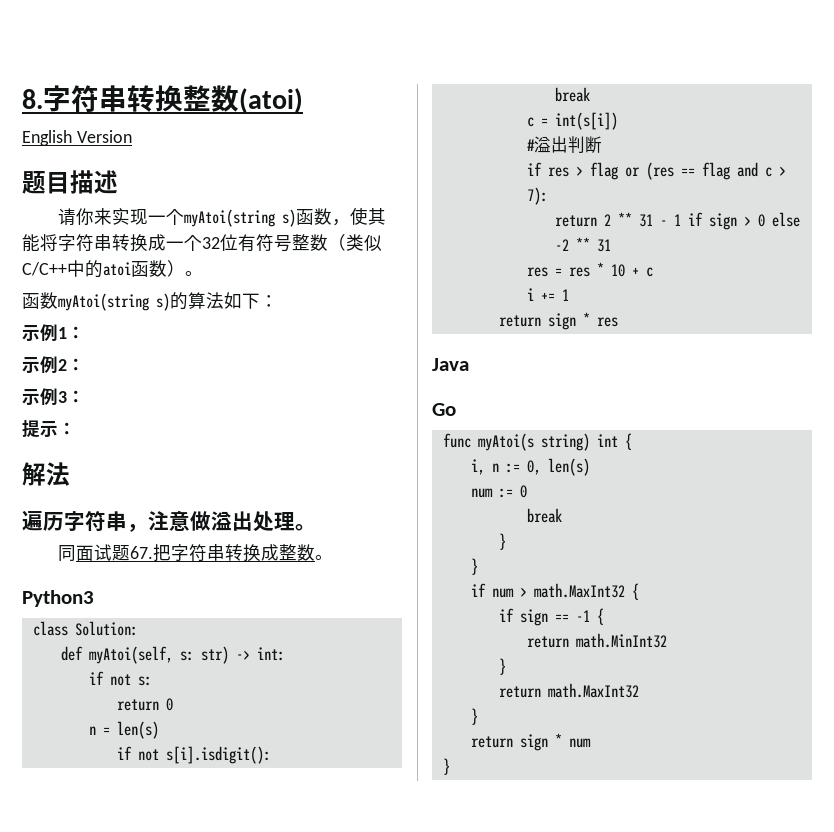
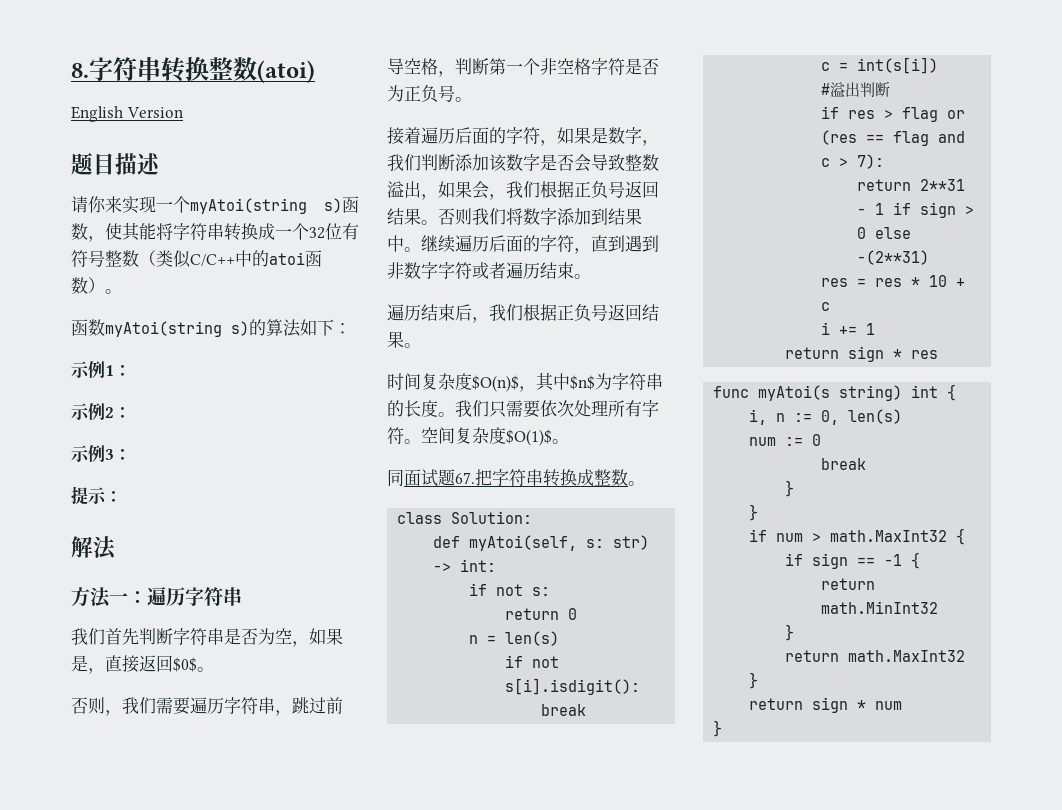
[22,510,295,532] 遍历字符串，注意做溢出处理 -> [71,587,242,608] [71,628,343,647] [71,655,214,674] [71,697,343,716] [387,58,659,77] [387,85,472,103] [387,127,659,146] [387,154,659,172] [387,181,659,200] [387,208,642,225] [387,235,659,254] [387,262,591,279] [387,304,659,323] [387,331,421,348] [387,372,663,392] [387,400,659,418] [387,427,552,446] 方法一：遍历字符串 // 我们首先判断字符串是否为空，如果是，直接返回$0$。 // 否则，我们需要遍历字符串，跳过前导空格，判断第一个非空格字符是否为正负号。 // 接着遍历后面的字符，如果是数字，我们判断添加该数字是否会导致整数溢出，如果会，我们根据正负号返回结果。否则我们将数字添加到结果中。继续遍历后面的字符，直到遇到非数字字符或者遍历结束。 // 遍历结束后，我们根据正负号返回结果。 // 时间复杂度$O(n)$，其中$n$为字符串的长度。我们只需要依次处理所有字符。空间复杂度$O(1)$
[22,590,94,607] // Python3 -> (645, 483) none
[603,212,653,227] 2 ** 31 -> [920,179,966,191] 2**31
[554,237,611,252] -2 ** 31 -> [857,250,930,265] -(2**31)
[432,358,469,371] [432,403,456,416] // Java // Go -> (939, 354) none

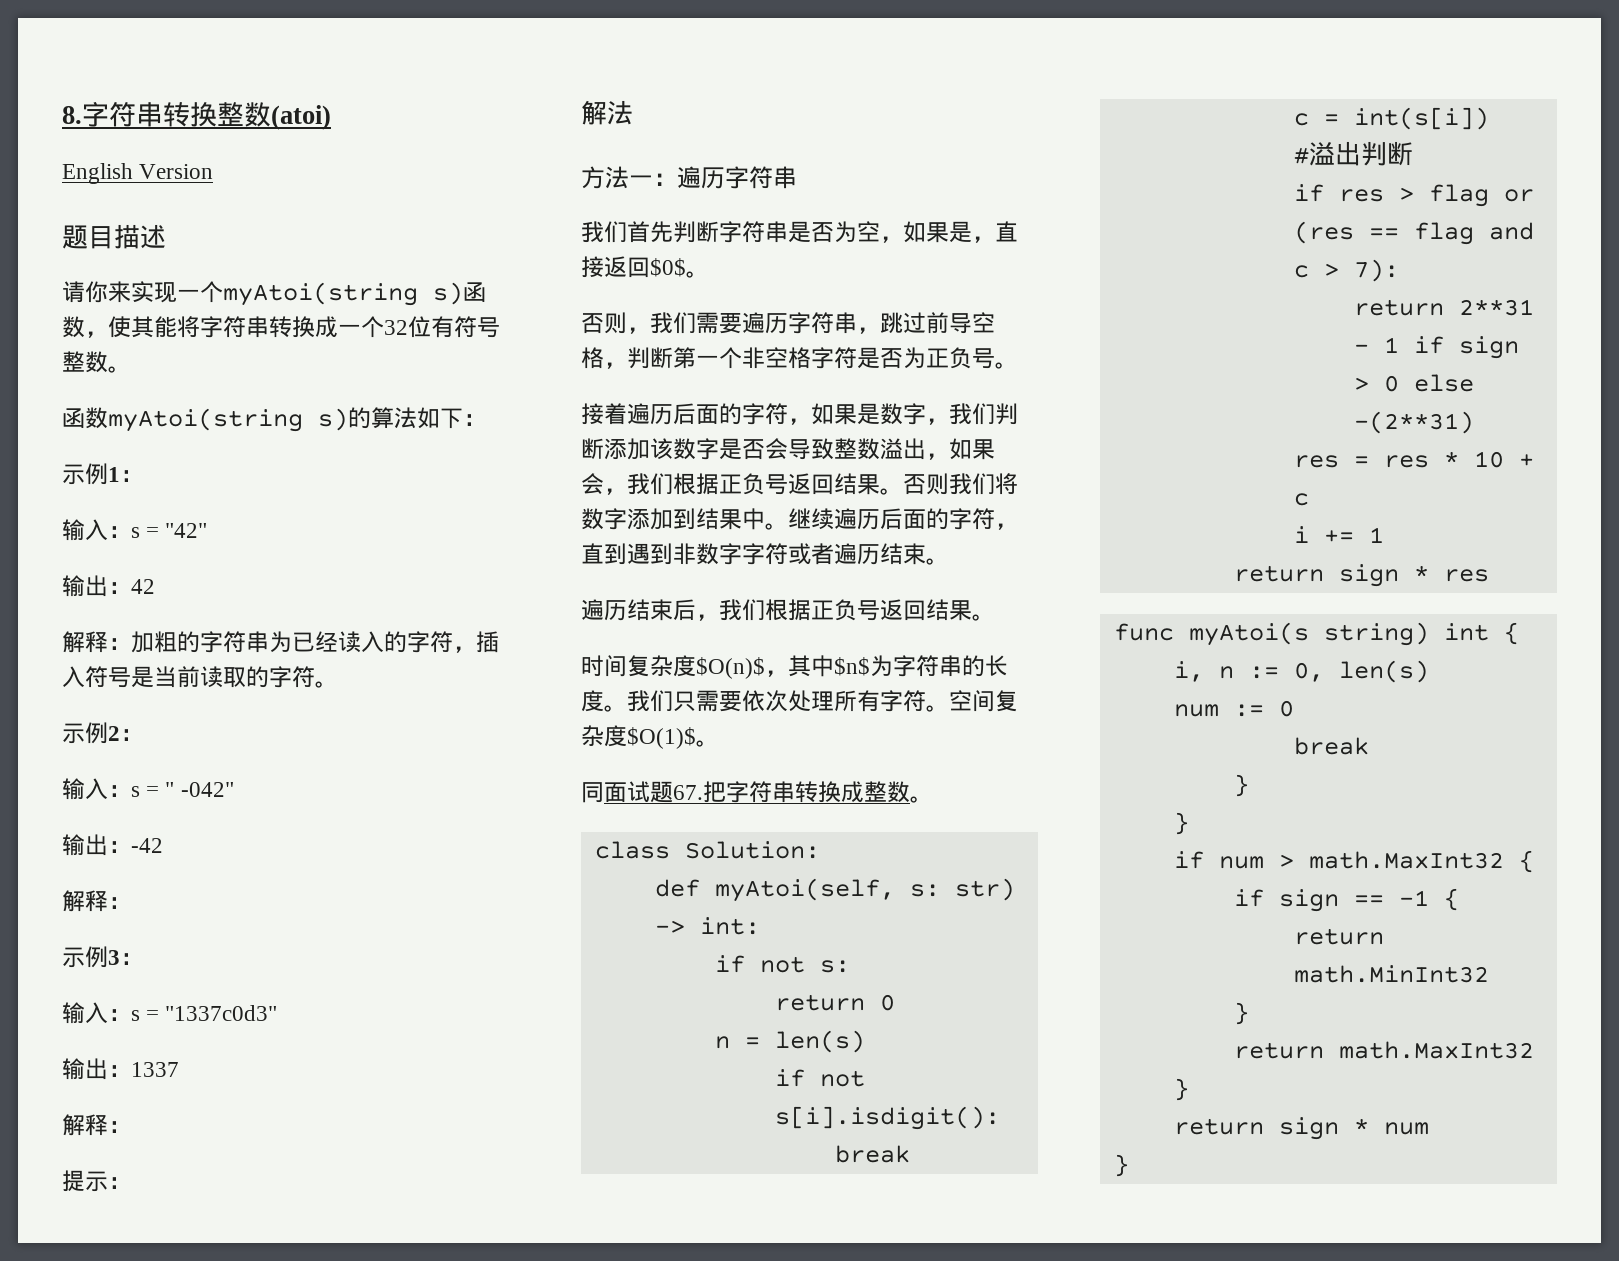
[139,250,322,268] [71,277,105,294] （类似C/C++中的atoi函数） -> (108, 362) none
[71,403,131,420] [71,445,114,462] 示例2： // 示例3 -> [62,519,208,541] [62,575,155,597] [62,631,499,653] [62,666,338,688] [62,722,143,744] [62,778,234,800] [62,834,163,856] [62,890,131,912] [62,946,143,968] [62,1002,278,1024] [62,1058,179,1080] [62,1114,108,1136] 输入：s = "42" // 输出：42 // 解释：加粗的字符串为已经读入的字符，插入符号是当前读取的字符。 // 示例2： // 输入：s = " -042" // 输出：-42 // 解释： // 示例3： // 输入：s = "1337c0d3" // 输出：1337 // 解释

